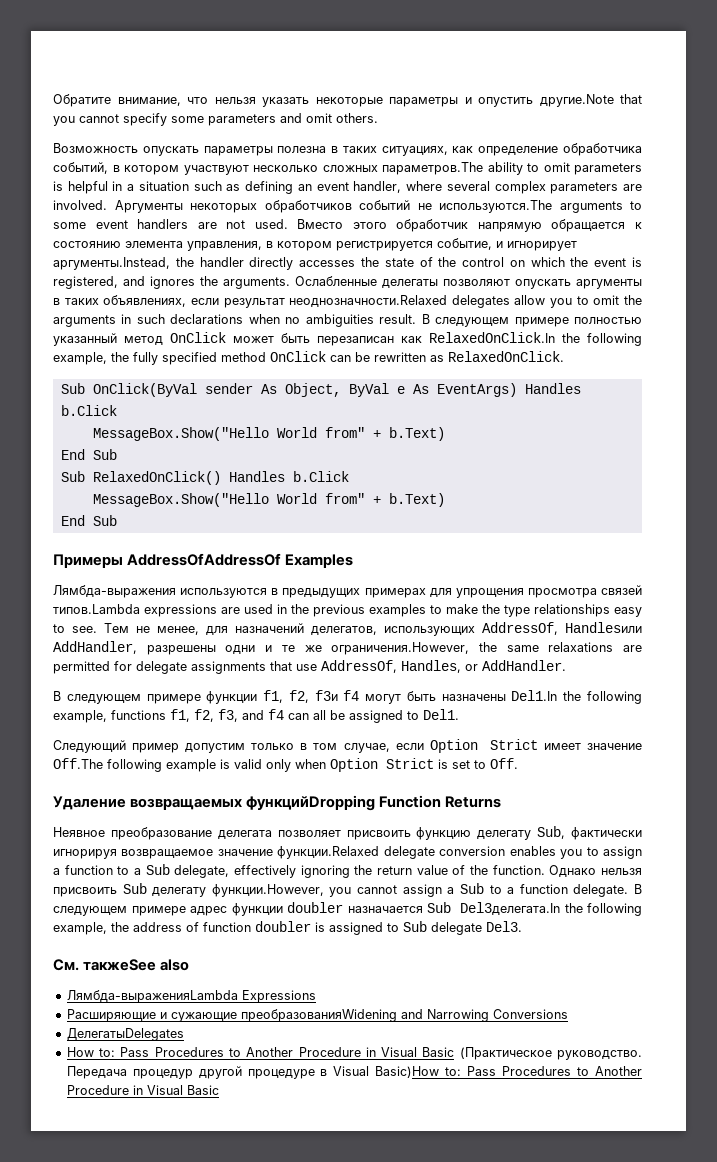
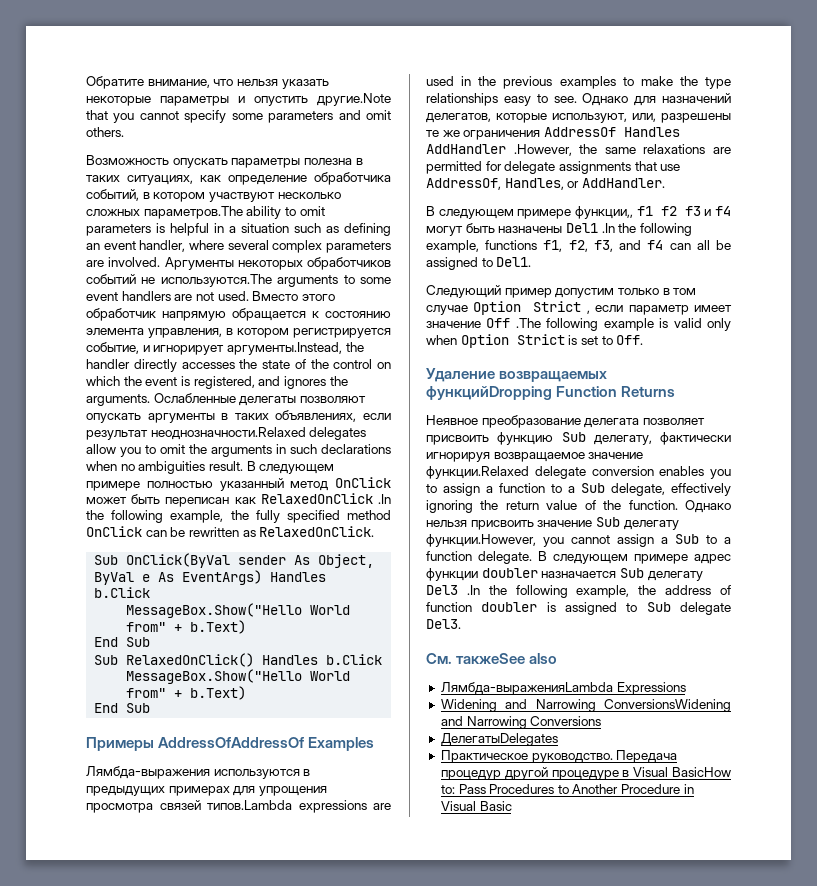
[317,332,555,346] перезаписан как RelaxedOnClick.In -> [165,493,391,507] переписан как RelaxedOnClick .In
[104,622,642,636] [53,641,470,655] Тем не менее, для назначений делегатов, использующих AddressOf, Handlesили AddHandler, разрешены одни и те же ограничения.However, -> [582,93,731,106] [426,113,731,123] [426,127,680,140] [426,144,572,156] Однако для назначений делегатов, которые используют, или, разрешены те же ограничения AddressOf Handles AddHandler .However,
[206,690,338,704] функции f1, f2, f3и -> [574,206,712,219] функции,, f1 f2 f3 и
[511,690,558,701] Del1.In -> [565,223,615,233] Del1 .In
[343,739,642,753] [53,758,103,769] случае, если Option Strict имеет значение Off.The -> [426,301,732,315] [426,318,541,328] случае Option Strict , если параметр имеет значение Off .The
[477,826,566,840] делегату Sub, -> [561,432,652,445] Sub делегату,
(117, 892) none -> [537,520,593,527] значение
[460,902,560,915] Del3делегата.In -> [647,571,703,581] [426,585,480,595] делегату Del3 .In
[66,1009,397,1022] Расширяющие и сужающие преобразованияWidening -> [440,699,731,712] Widening and Narrowing ConversionsWidening
[66,1047,642,1060] [66,1066,642,1079] [66,1085,219,1095] How to: Pass Procedures to Another Procedure in Visual Basic (Практическое руководство. Передача процедур другой процедуре в Visual Basic)How to: Pass Procedures to Another Procedure in Visual Basic -> [440,750,678,763] [440,767,731,780] [440,784,694,794] [440,801,512,811] Практическое руководство. Передача процедур другой процедуре в Visual BasicHow to: Pass Procedures to Another Procedure in Visual Basic

